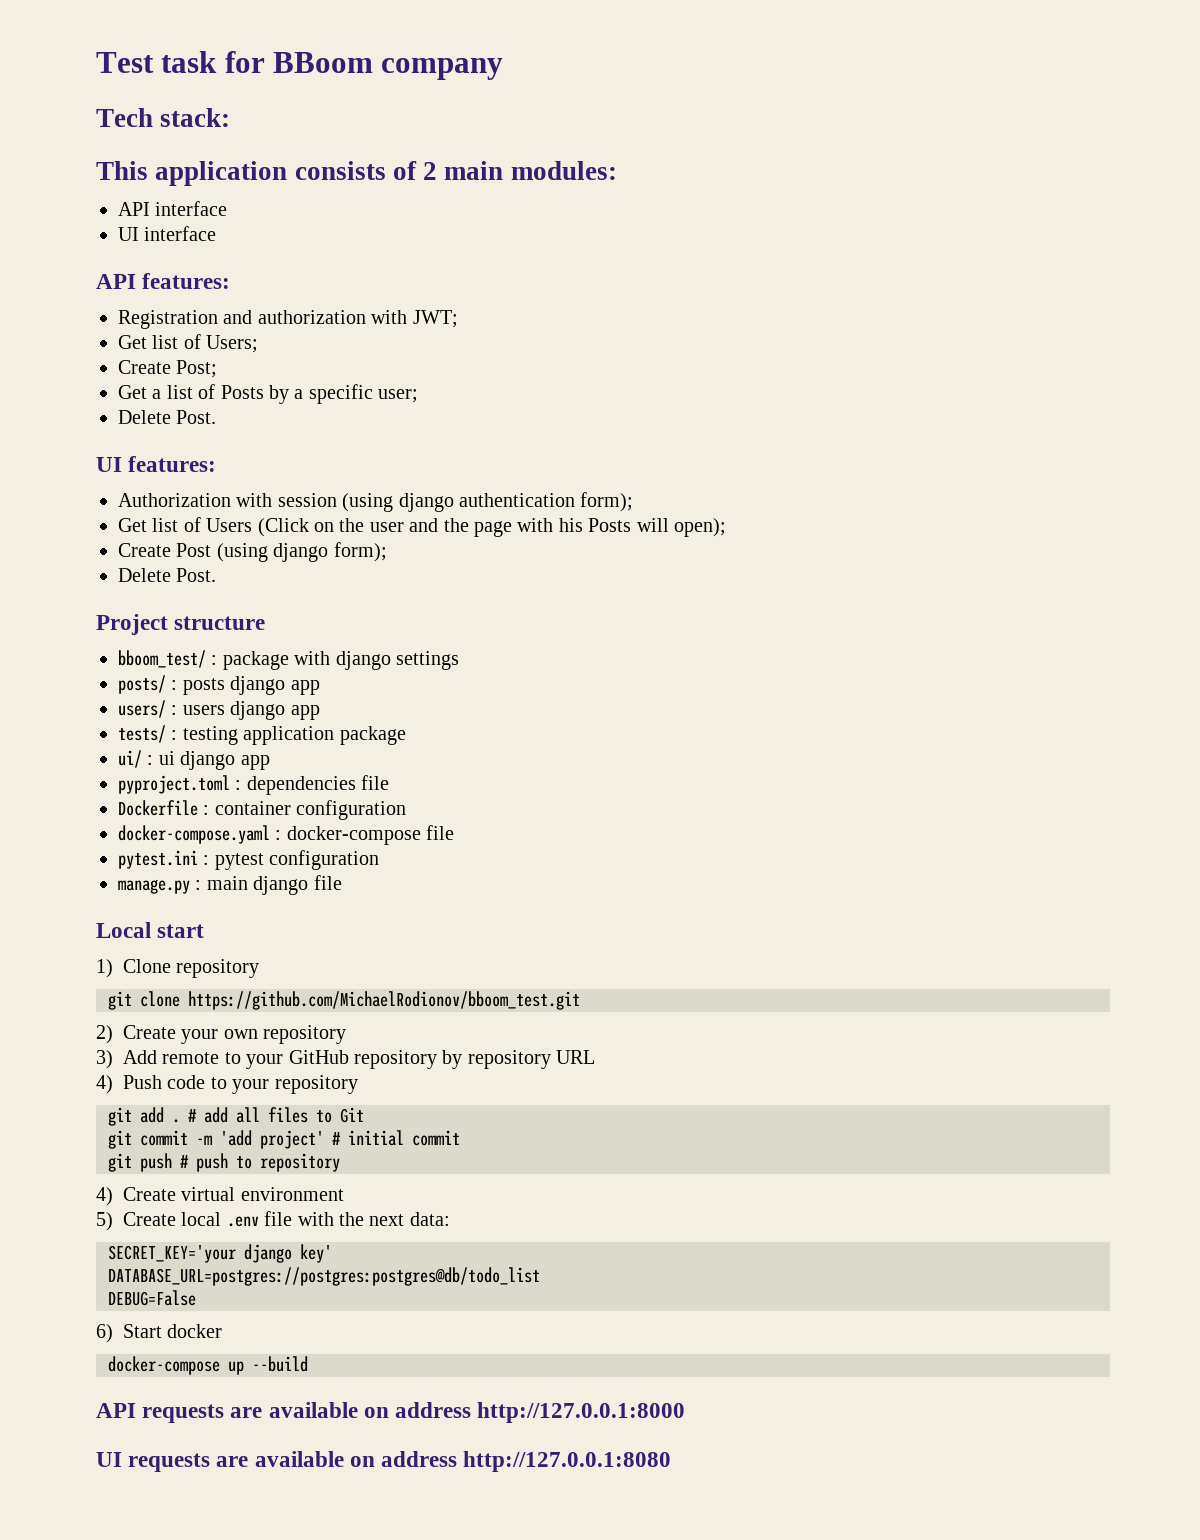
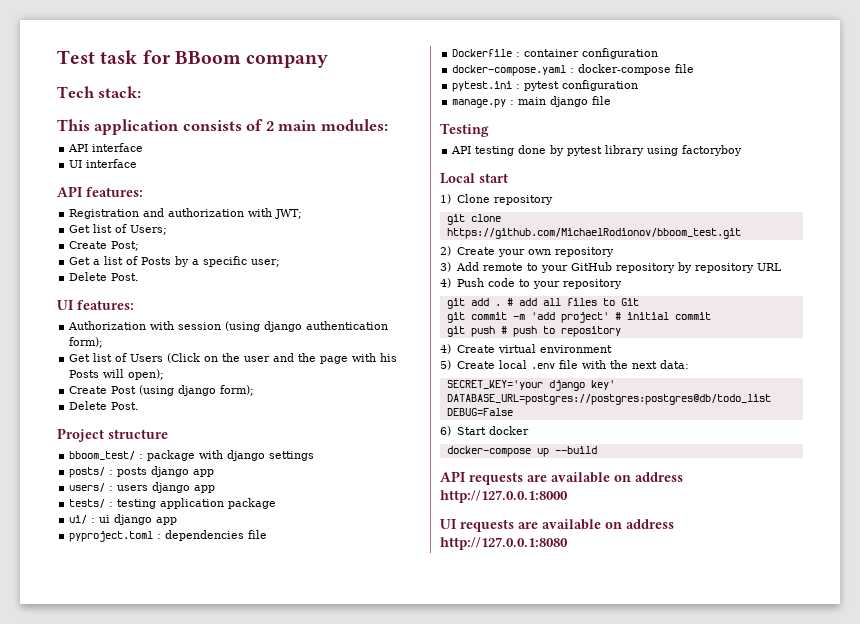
(342, 882) none -> [440,123,489,137] [451,145,743,156] // Testing // API testing done by pytest library using factoryboy

